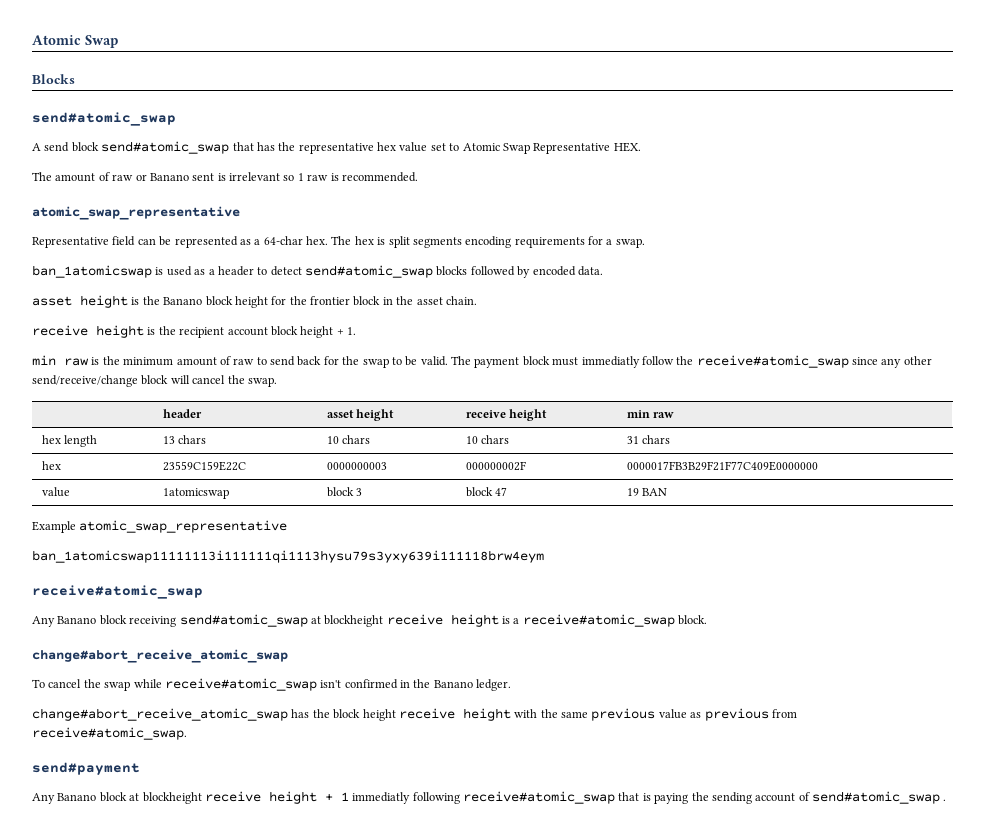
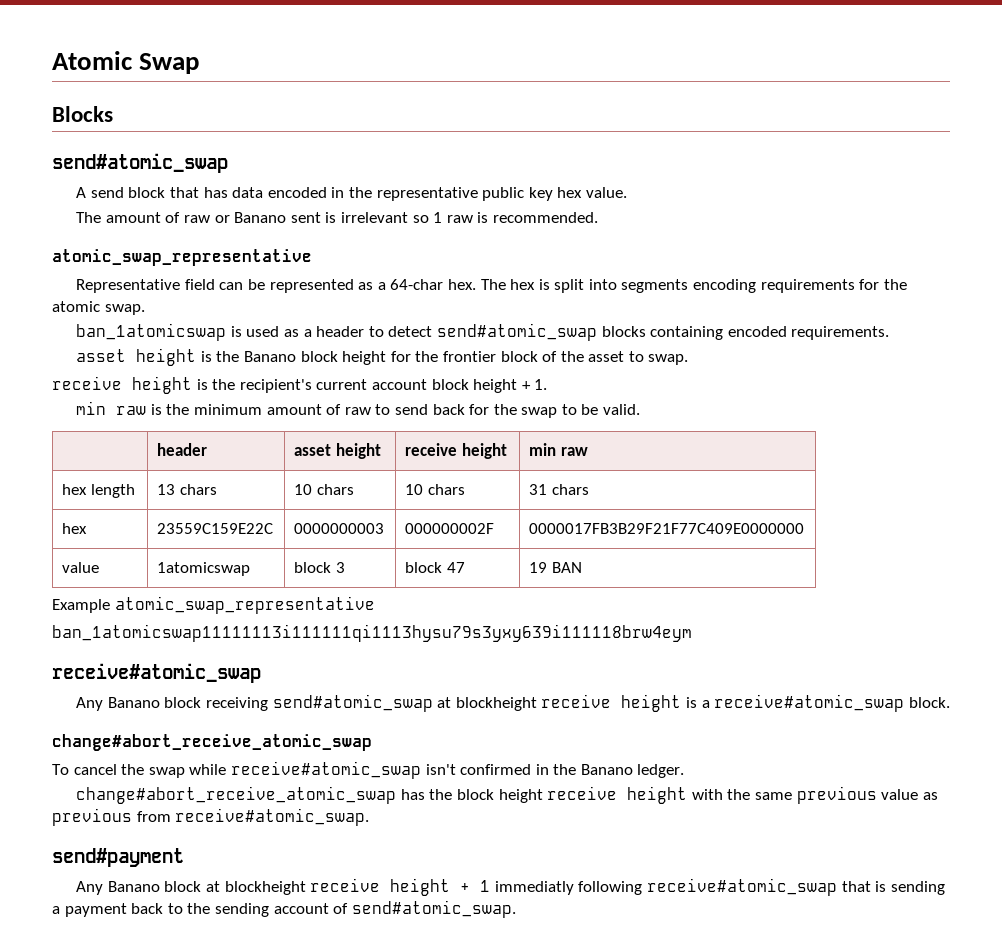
[101,141,230,154] send#atomic_swap -> (166, 192) none
[278,142,641,154] the representative hex value set to Atomic Swap Representative HEX. -> [232,187,627,201] data encoded in the representative public key hex value.
(410, 242) none -> [588,279,617,290] into
[606,239,613,245] a -> [883,279,907,290] [52,301,100,312] the atomic
[470,266,603,278] followed by encoded data. -> [650,326,890,340] containing encoded requirements.
[382,297,393,305] in -> [542,351,558,362] of
[445,296,477,305] chain. -> [628,351,689,365] to swap.
[179,327,225,338] recipient -> [239,379,368,393] recipient's current
[451,355,932,368] [32,375,277,387] The payment block must immediatly follow the receive#atomic_swap since any other send/receive/change block will cancel the swap. -> (641, 409) none
[654,793,689,804] paying -> [890,881,945,895] [52,903,183,917] sending a payment back to
[812,791,947,804] send#atomic_swap . -> [351,900,516,918] send#atomic_swap.

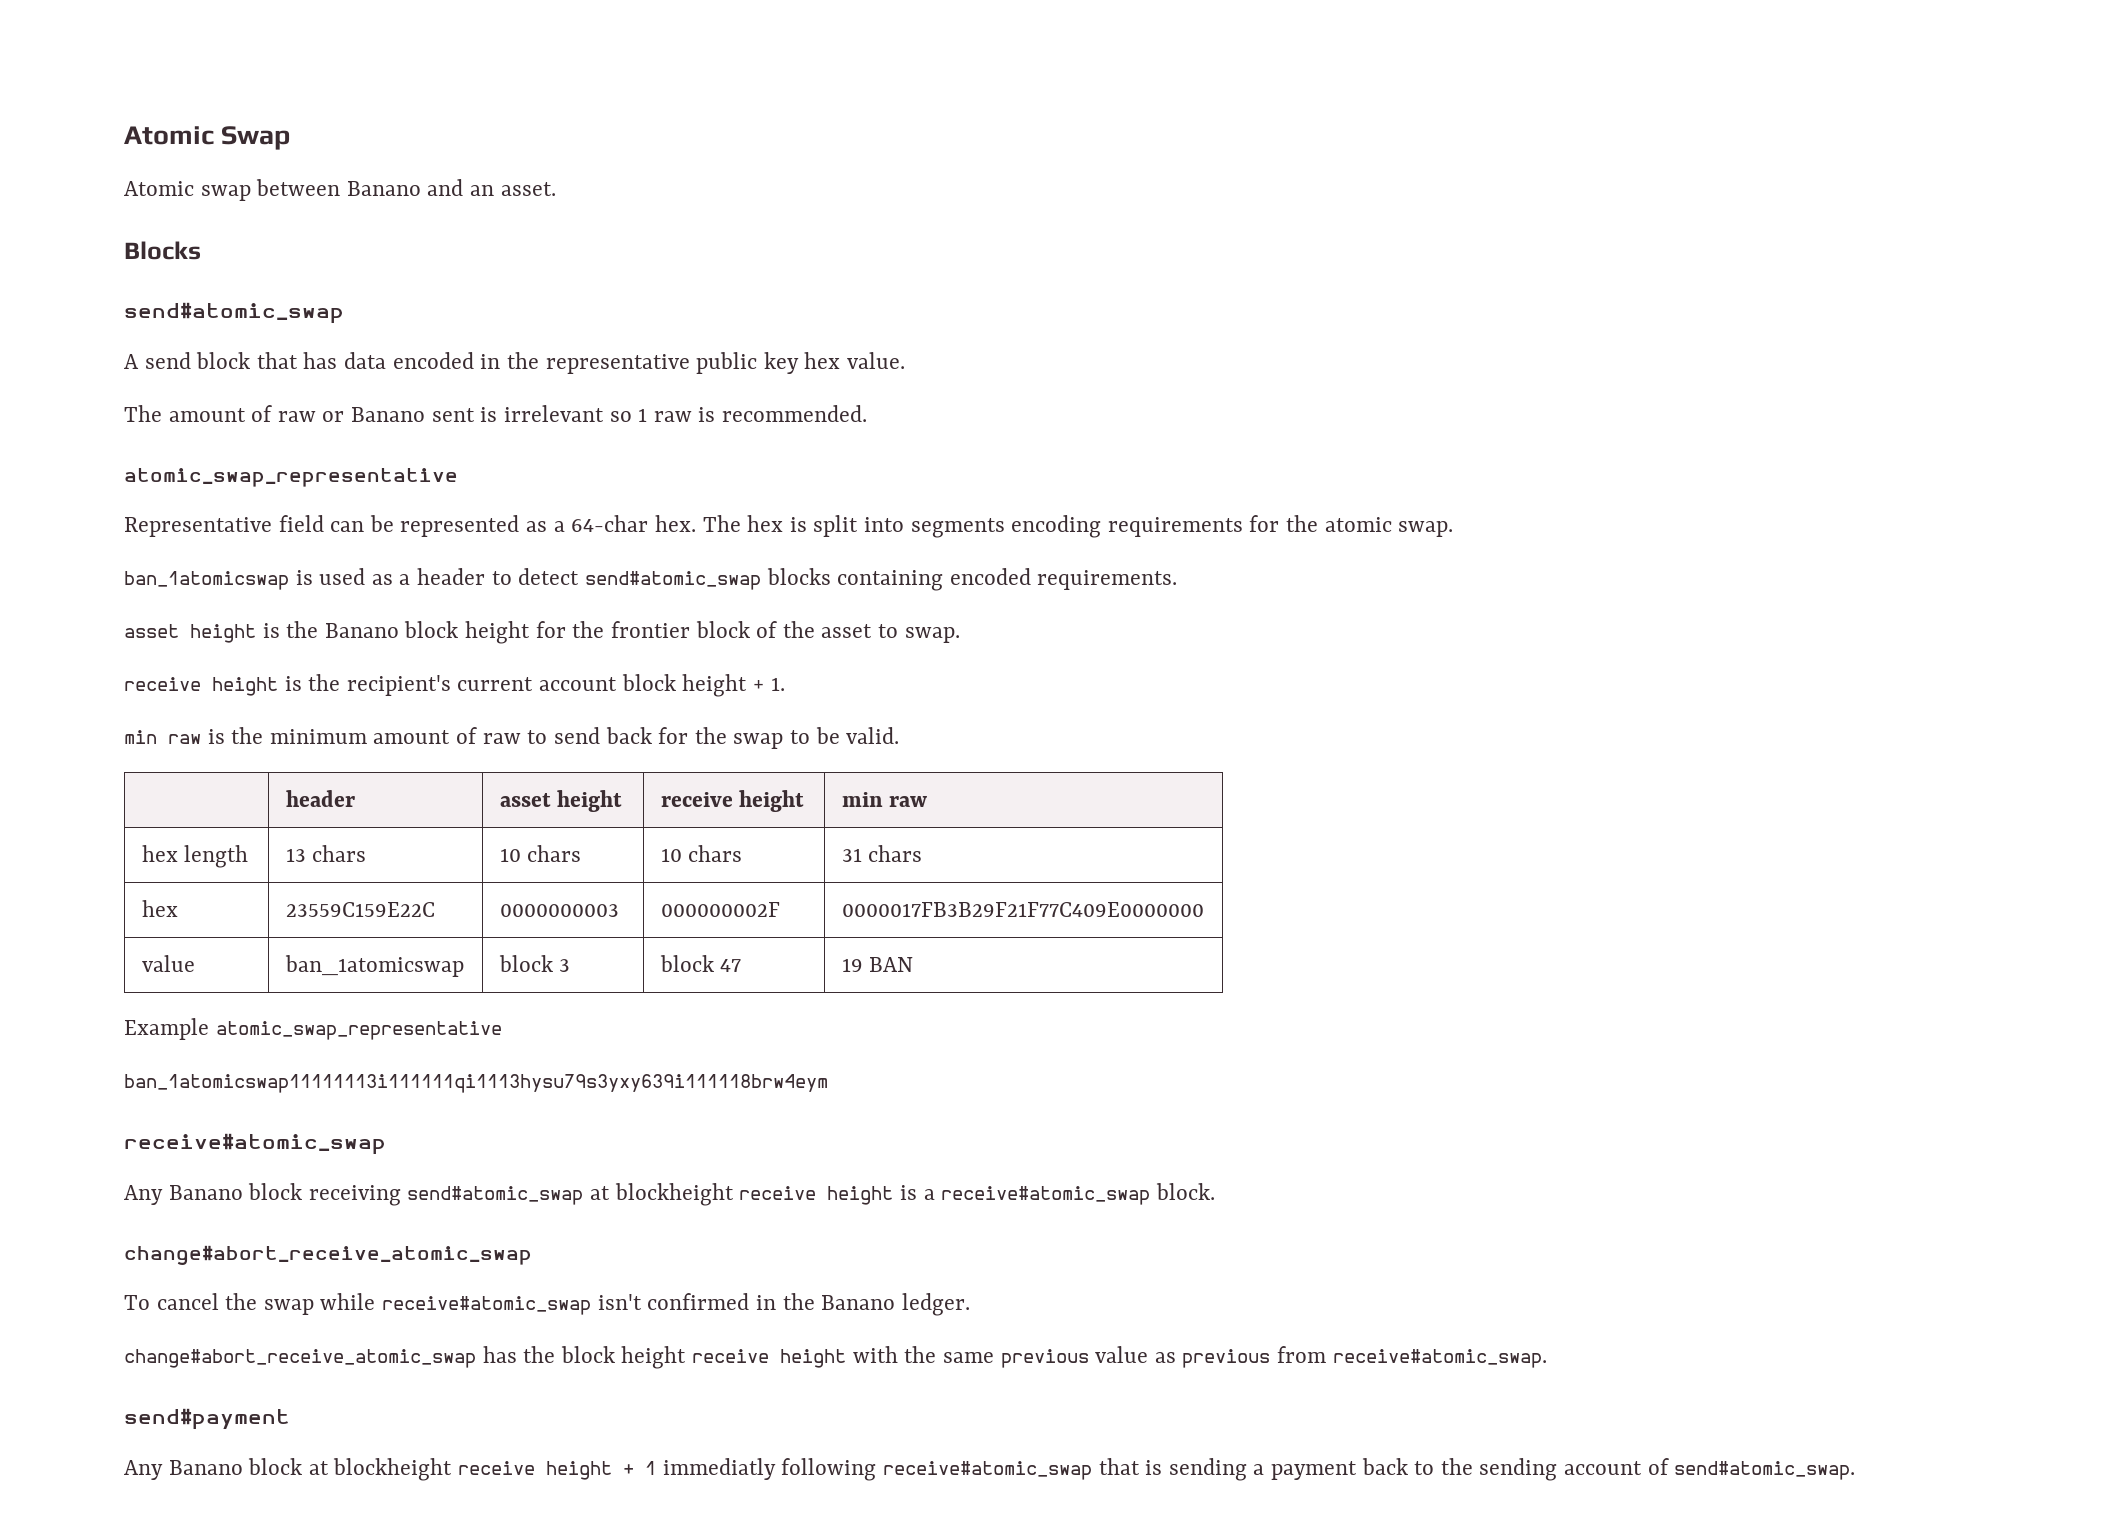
(200, 63) none -> [124,179,556,201] // Atomic swap between Banano and an asset.
[157,562,251,576] 1atomicswap -> [284,955,464,977] ban_1atomicswap

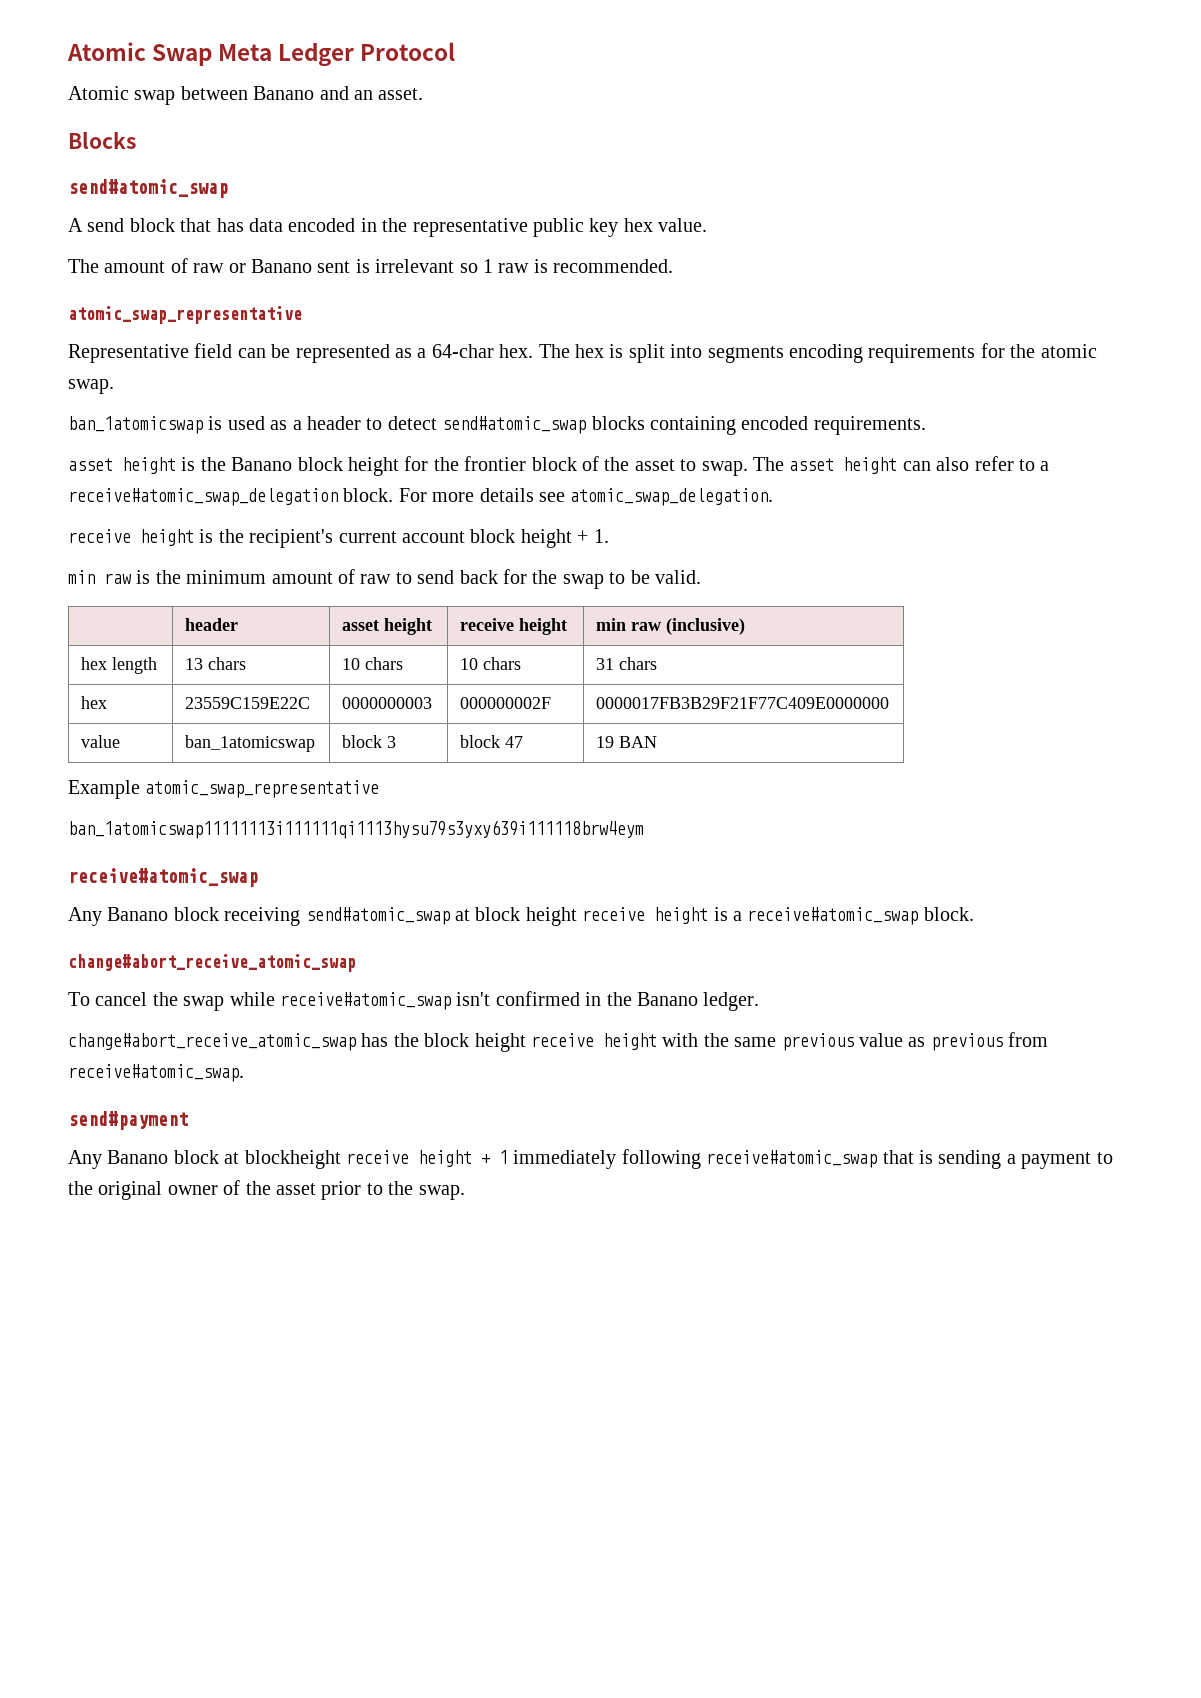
(291, 138) none -> [218,42,456,67] Meta Ledger Protocol
(960, 635) none -> [752,456,1050,474] [68,488,774,506] The asset height can also refer to a receive#atomic_swap_delegation block. For more details see atomic_swap_delegation.
(928, 801) none -> [666,618,746,635] (inclusive)
[614,1183,734,1206] blockheight -> [475,907,577,926] block height
[662,1458,776,1480] immediatly -> [513,1150,617,1169] immediately
[1361,1458,1856,1481] back to the sending account of send#atomic_swap. -> [1096,1152,1113,1164] [68,1180,465,1200] to the original owner of the asset prior to the swap.

